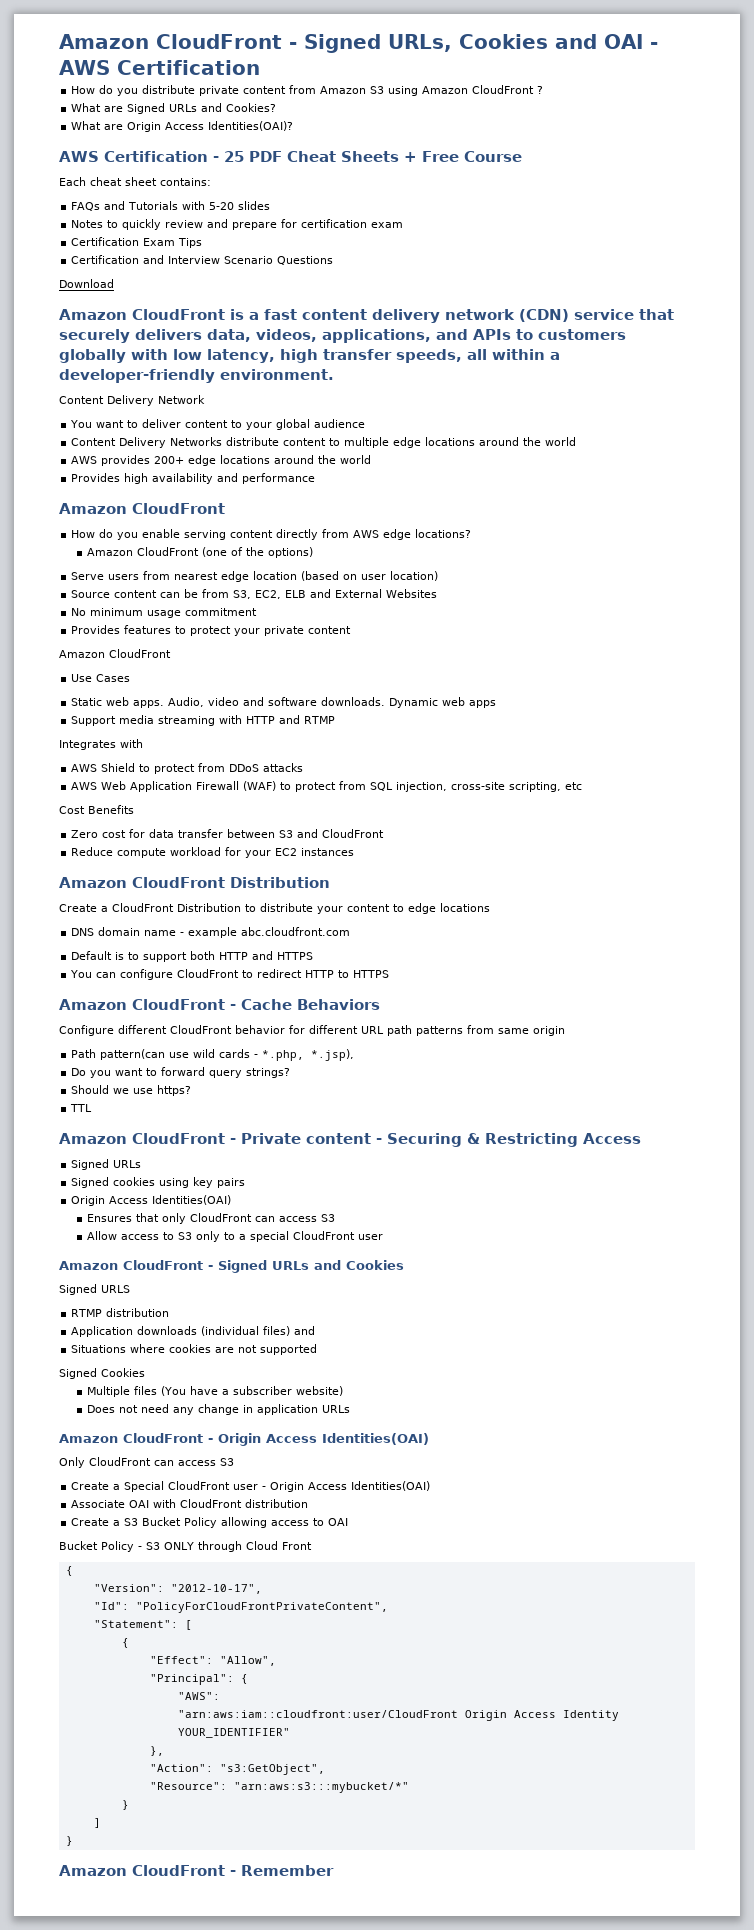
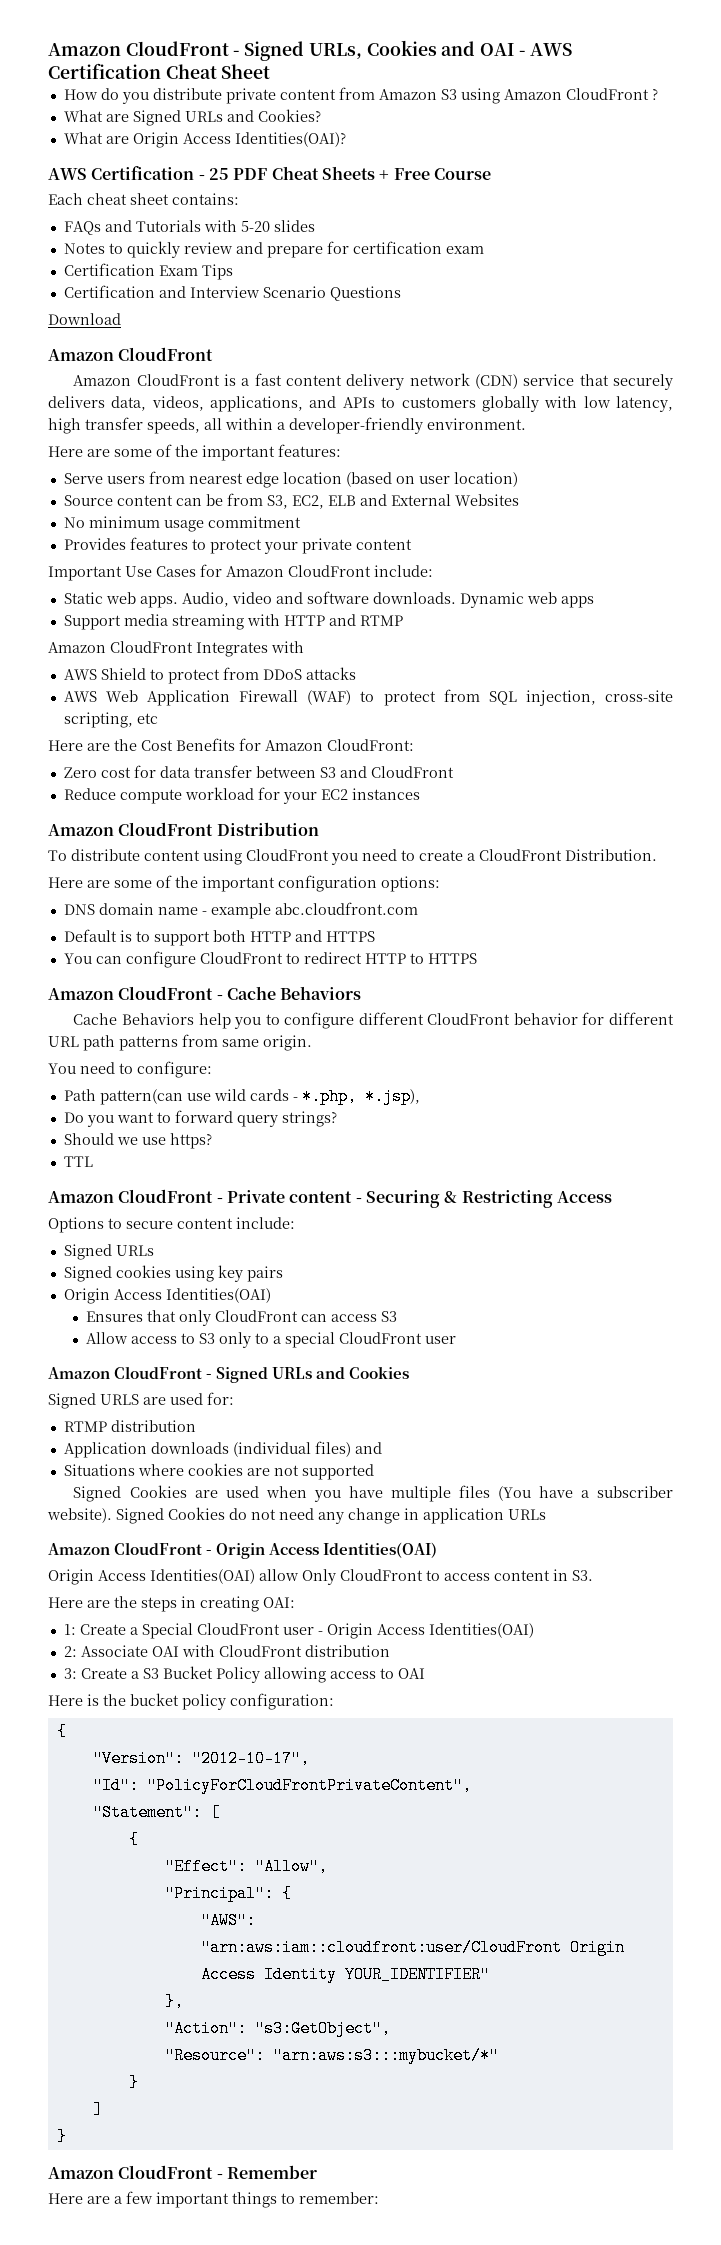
(260, 67) none -> [165,64,271,79] Cheat Sheet
(225, 314) none -> [73,374,220,386] // Amazon CloudFront
[59,395,205,406] [70,419,366,430] [71,437,577,448] [71,455,372,466] [71,473,316,484] [59,503,225,514] [71,529,472,540] [86,547,313,558] Content Delivery Network // You want to deliver content to your global audience // Content Delivery Networks distribute content to multiple edge locations around the world // AWS provides 200+ edge locations around the world // Provides high availability and performance // Amazon CloudFront // How do you enable serving content directly from AWS edge locations? // Amazon CloudFront (one of the options) -> [48,444,341,461] Here are some of the important features:
[59,649,171,658] [71,674,131,682] Amazon CloudFront // Use Cases -> [48,564,433,581] Important Use Cases for Amazon CloudFront include:
(336, 720) none -> [48,641,193,653] Amazon CloudFront
(583, 786) none -> [48,739,137,751] Here are the
(134, 809) none -> [239,738,414,751] for Amazon CloudFront:
[59,903,490,914] Create a CloudFront Distribution to distribute your content to edge locations -> [48,849,657,865] [48,875,440,892] To distribute content using CloudFront you need to create a CloudFront Distribution. // Here are some of the important configuration options:
[59,1025,114,1036] Configure -> [73,1012,355,1029] Cache Behaviors help you to configure
[533,1026,565,1036] origin -> [263,1035,312,1051] [48,1061,212,1078] origin. // You need to configure:
(641, 1138) none -> [48,1217,295,1233] // Options to secure content include:
(130, 1289) none -> [143,1392,234,1405] are used for:
[86,1386,130,1397] // Multiple -> [194,1486,451,1502] are used when you have multiple
[295,1386,343,1396] [86,1405,115,1413] website) // Does -> [47,1507,247,1524] website). Signed Cookies do
[59,1457,234,1468] Only CloudFront can access S3 // -> [48,1569,593,1585] [48,1596,295,1612] [63,1624,76,1635] Origin Access Identities(OAI) allow Only CloudFront to access content in S3. // Here are the steps in creating OAI: // 1:
(431, 1486) none -> [63,1646,77,1657] 2:
(309, 1503) none -> [63,1668,77,1679] 3:
[59,1541,312,1552] Bucket Policy - S3 ONLY through Cloud Front -> [48,1693,334,1710] Here is the bucket policy configuration:
(334, 1870) none -> [48,2191,379,2208] // Here are a few important things to remember:

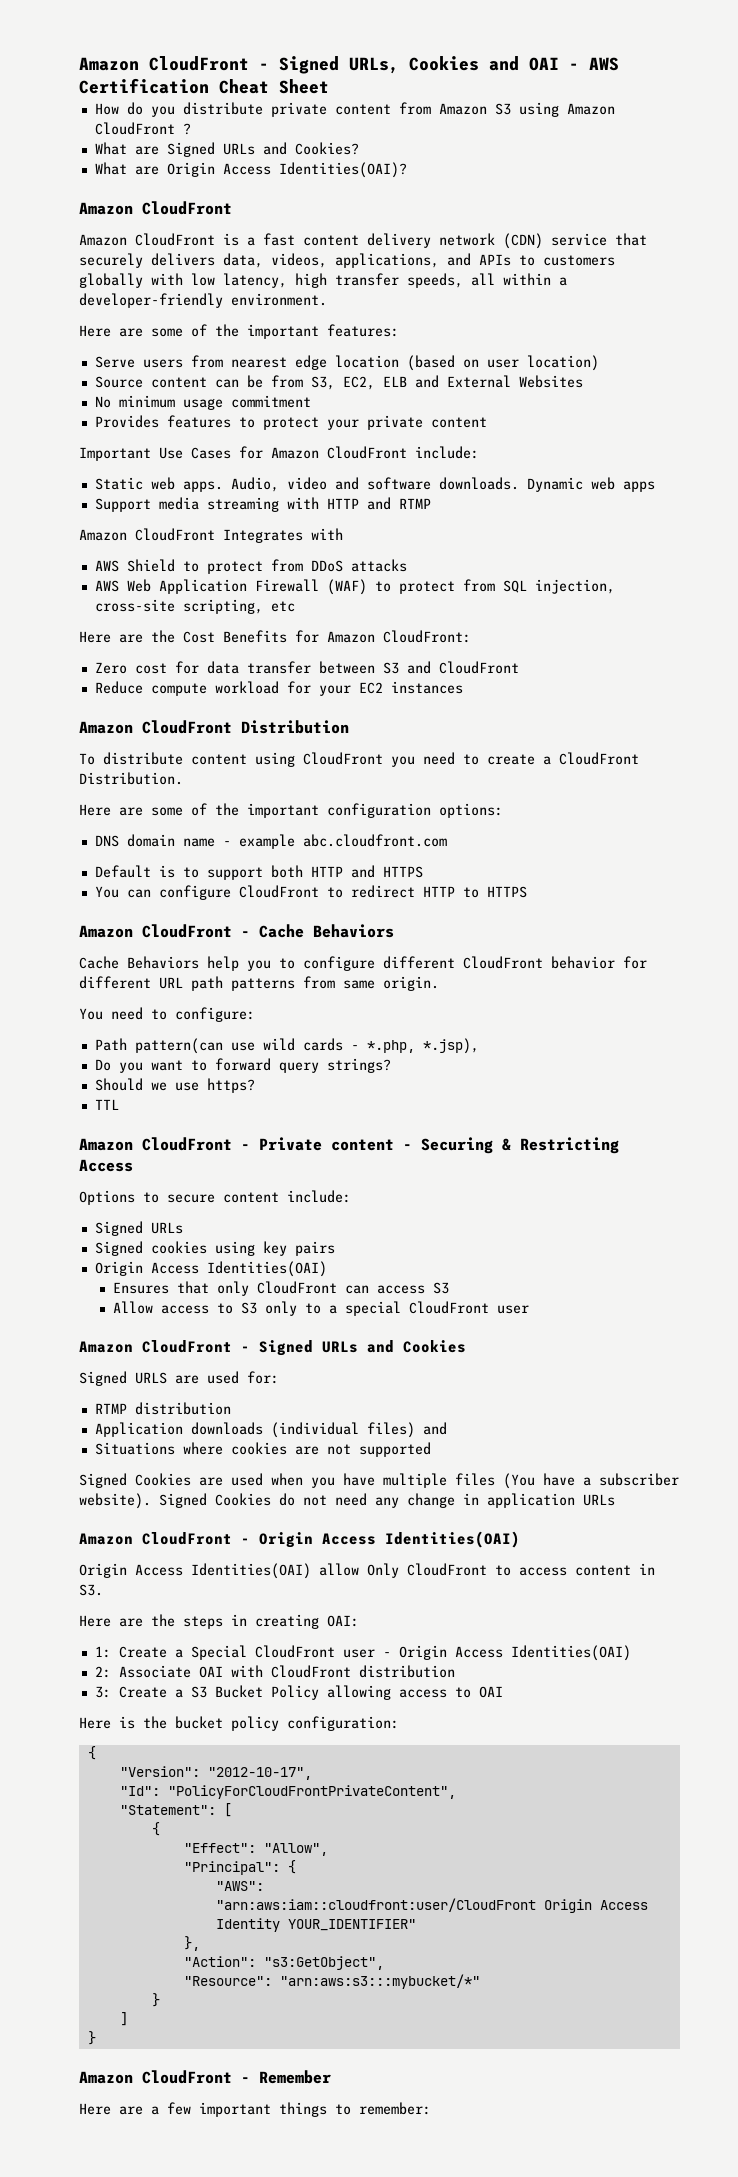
[48,166,491,180] [48,193,239,205] [63,220,315,235] [63,241,484,258] [63,263,233,280] [63,285,401,301] [48,313,121,325] // AWS Certification - 25 PDF Cheat Sheets + Free Course // Each cheat sheet contains: // FAQs and Tutorials with 5-20 slides // Notes to quickly review and prepare for certification exam // Certification Exam Tips // Certification and Interview Scenario Questions // Download -> (407, 170) none

